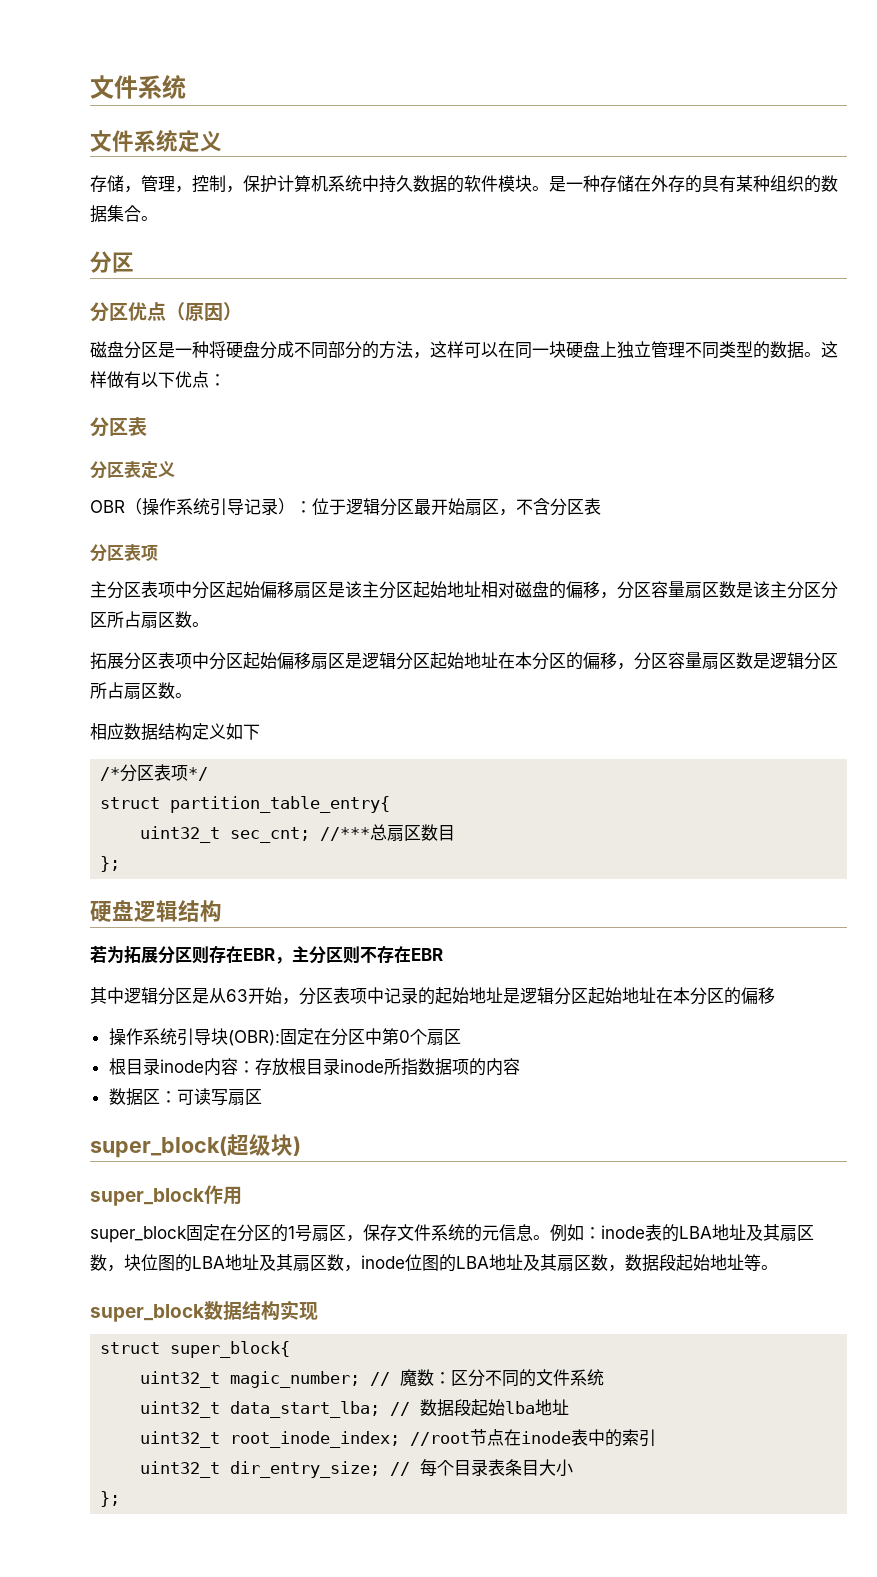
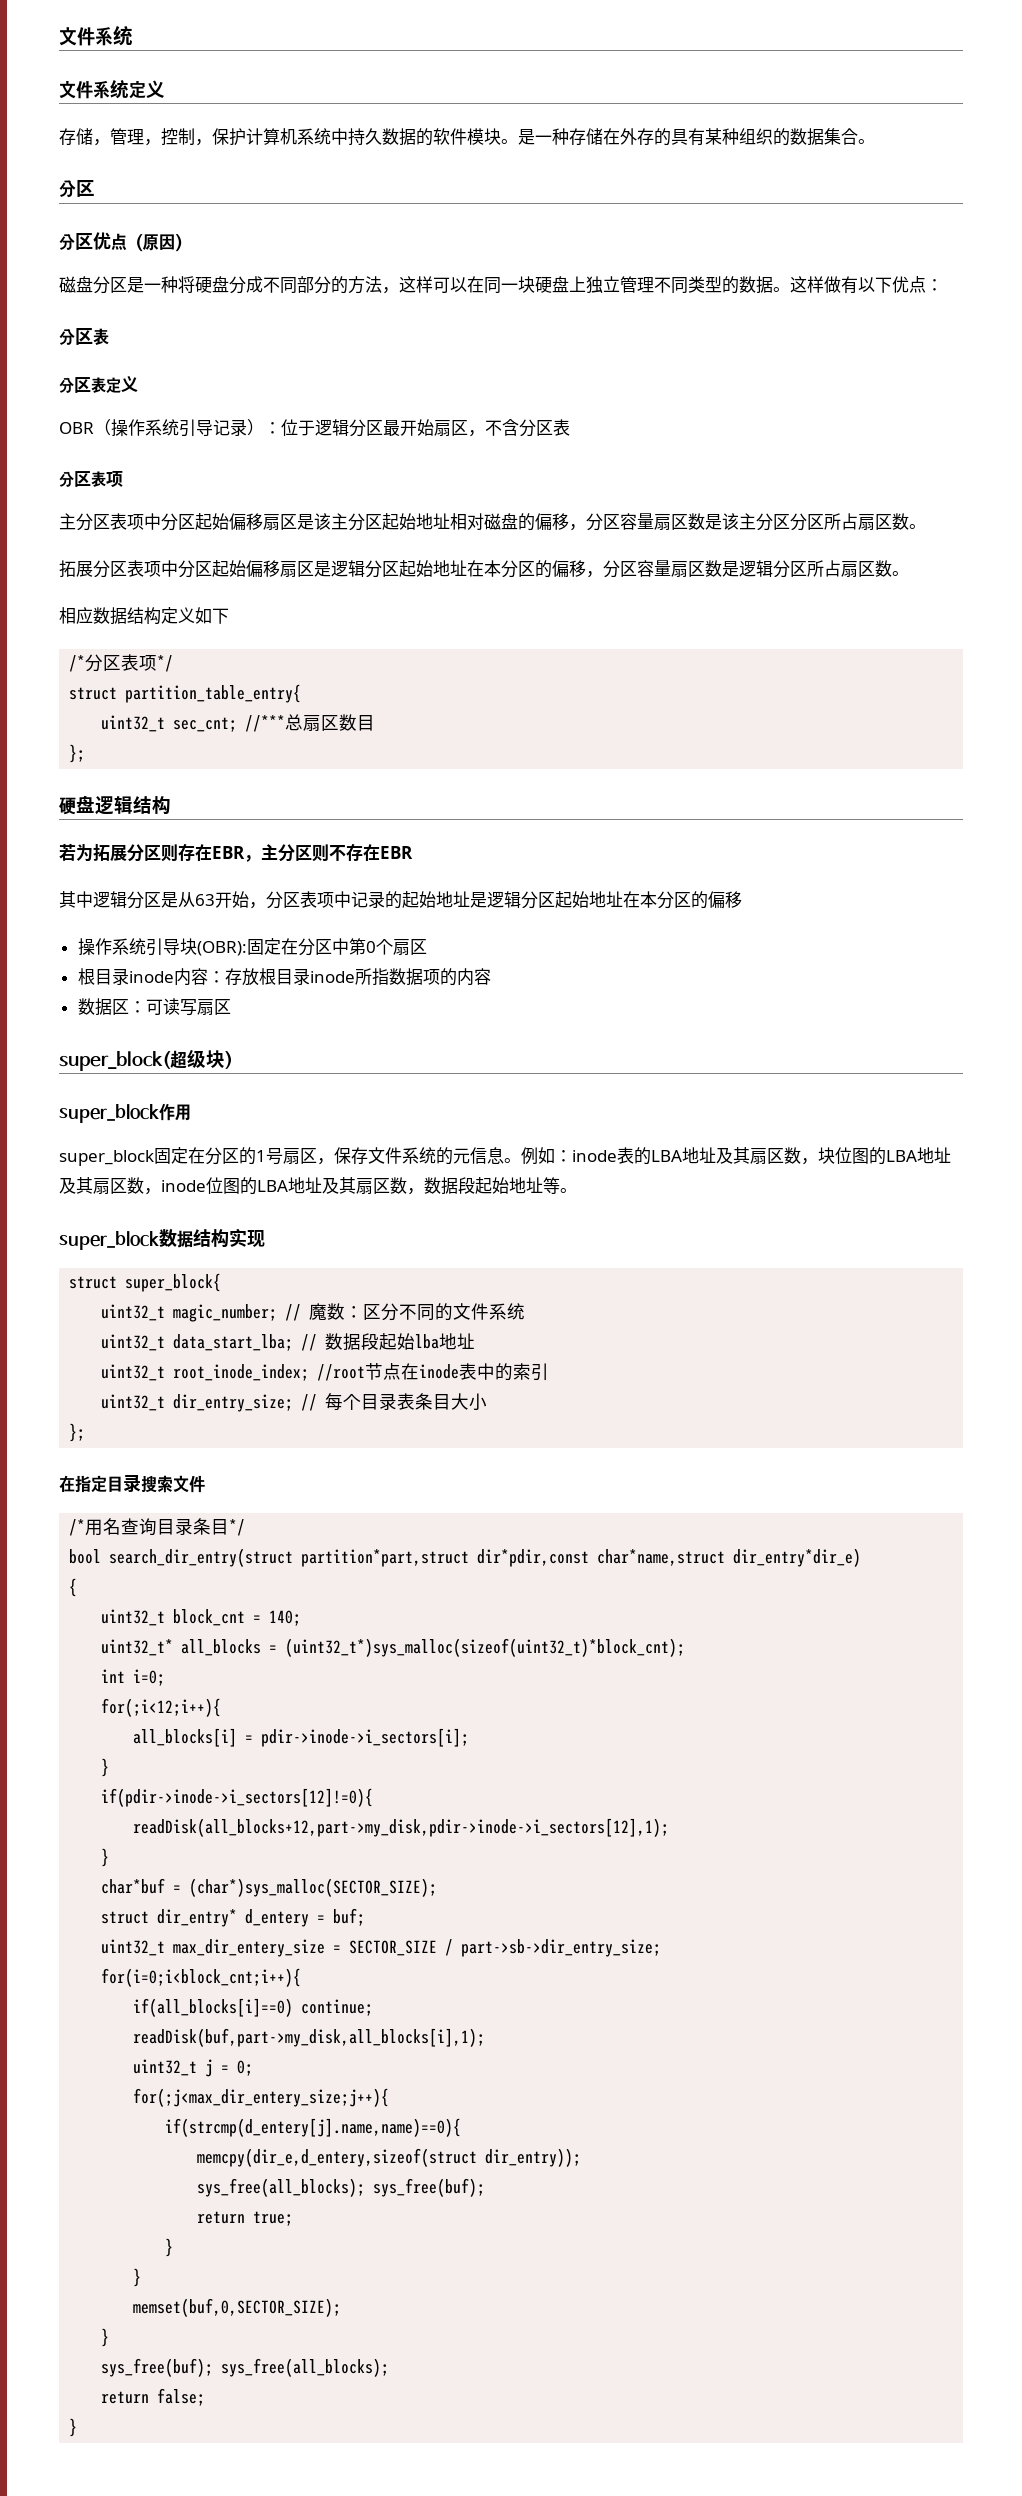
(121, 1499) none -> [59,1474,205,1493] [69,1518,246,1536] [69,1548,862,1567] [69,1578,78,1597] [101,1609,302,1626] [101,1638,686,1657] [101,1669,166,1686] [101,1698,222,1717] [133,1728,470,1747] [101,1758,110,1777] [101,1788,374,1807] [133,1818,670,1837] [101,1848,110,1867] [101,1878,438,1897] [101,1908,366,1927] [101,1939,662,1957] [101,1968,302,1987] [133,1998,374,2017] [133,2028,486,2047] [133,2059,254,2077] [133,2088,390,2107] [165,2118,462,2137] [197,2148,582,2167] [197,2178,486,2197] [197,2211,294,2226] [165,2238,174,2257] [133,2268,142,2287] [133,2298,342,2317] [101,2328,110,2347] [101,2358,390,2377] [101,2388,206,2406] [69,2418,78,2437] // 在指定目录搜索文件 // /*用名查询目录条目*/ // bool search_dir_entry(struct partition*part,struct dir*pdir,const char*name,struct dir_entry*dir_e) // { // uint32_t block_cnt = 140; // uint32_t* all_blocks = (uint32_t*)sys_malloc(sizeof(uint32_t)*block_cnt); // int i=0; // for(;i<12;i++){ // all_blocks[i] = pdir->inode->i_sectors[i]; // } // if(pdir->inode->i_sectors[12]!=0){ // readDisk(all_blocks+12,part->my_disk,pdir->inode->i_sectors[12],1); // } // char*buf = (char*)sys_malloc(SECTOR_SIZE); // struct dir_entry* d_entery = buf; // uint32_t max_dir_entery_size = SECTOR_SIZE / part->sb->dir_entry_size; // for(i=0;i<block_cnt;i++){ // if(all_blocks[i]==0) continue; // readDisk(buf,part->my_disk,all_blocks[i],1); // uint32_t j = 0; // for(;j<max_dir_entery_size;j++){ // if(strcmp(d_entery[j].name,name)==0){ // memcpy(dir_e,d_entery,sizeof(struct dir_entry)); // sys_free(all_blocks); sys_free(buf); // return true; // } // } // memset(buf,0,SECTOR_SIZE); // } // sys_free(buf); sys_free(all_blocks); // return false; // }

